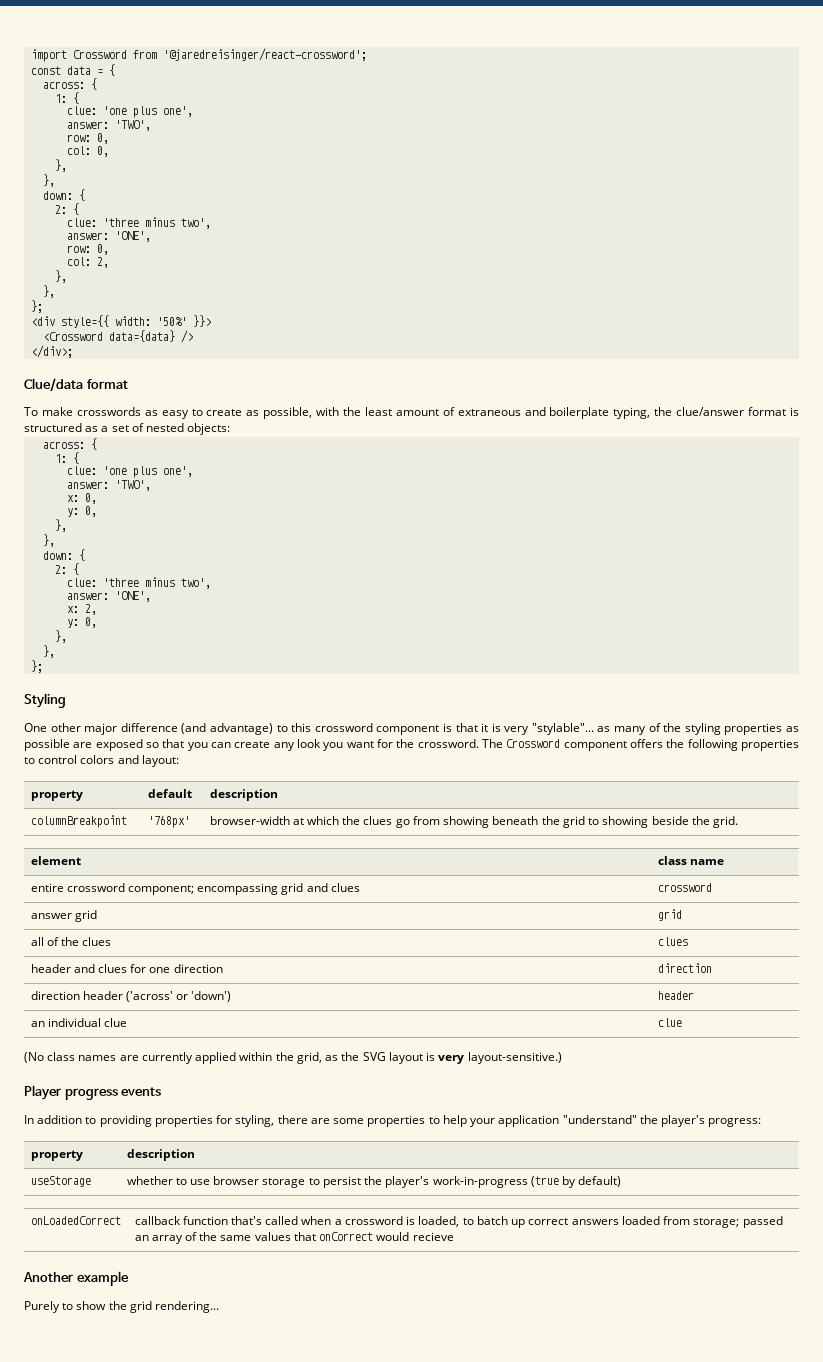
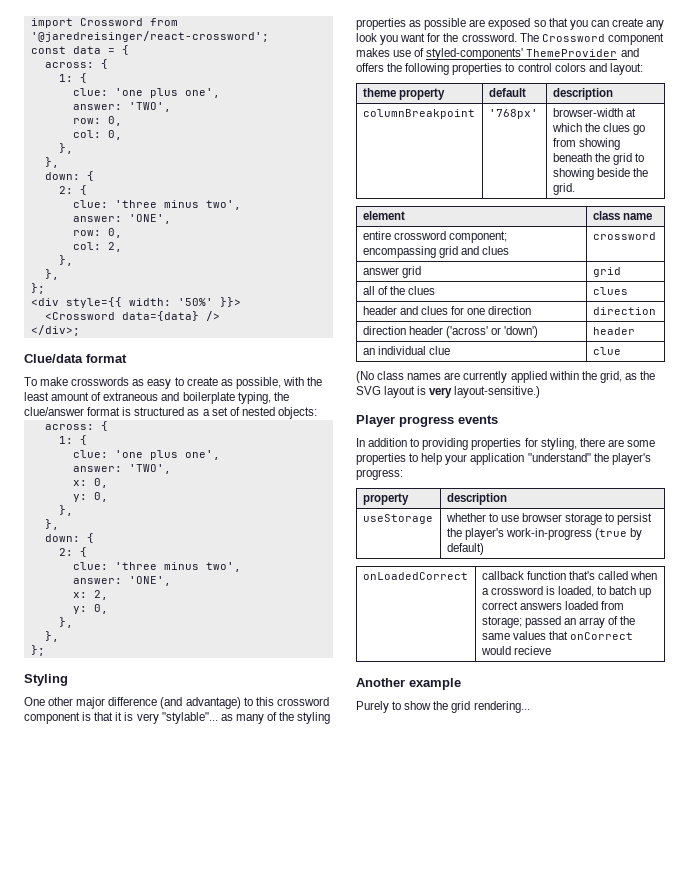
(627, 746) none -> [356,48,639,60] makes use of styled-components' ThemeProvider and
(179, 761) none -> [362,88,396,97] theme

